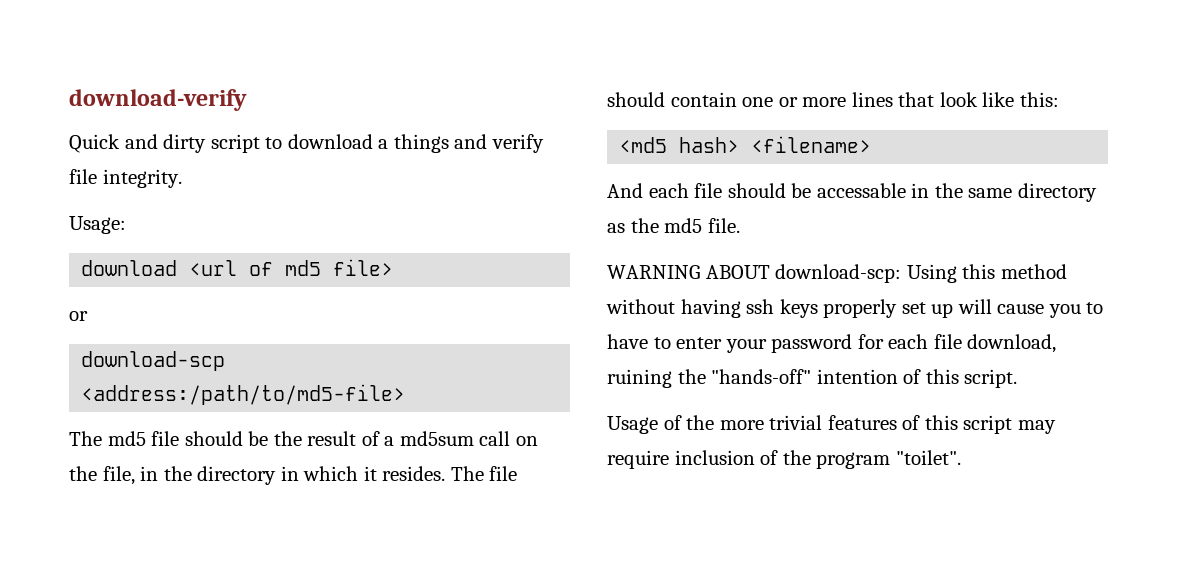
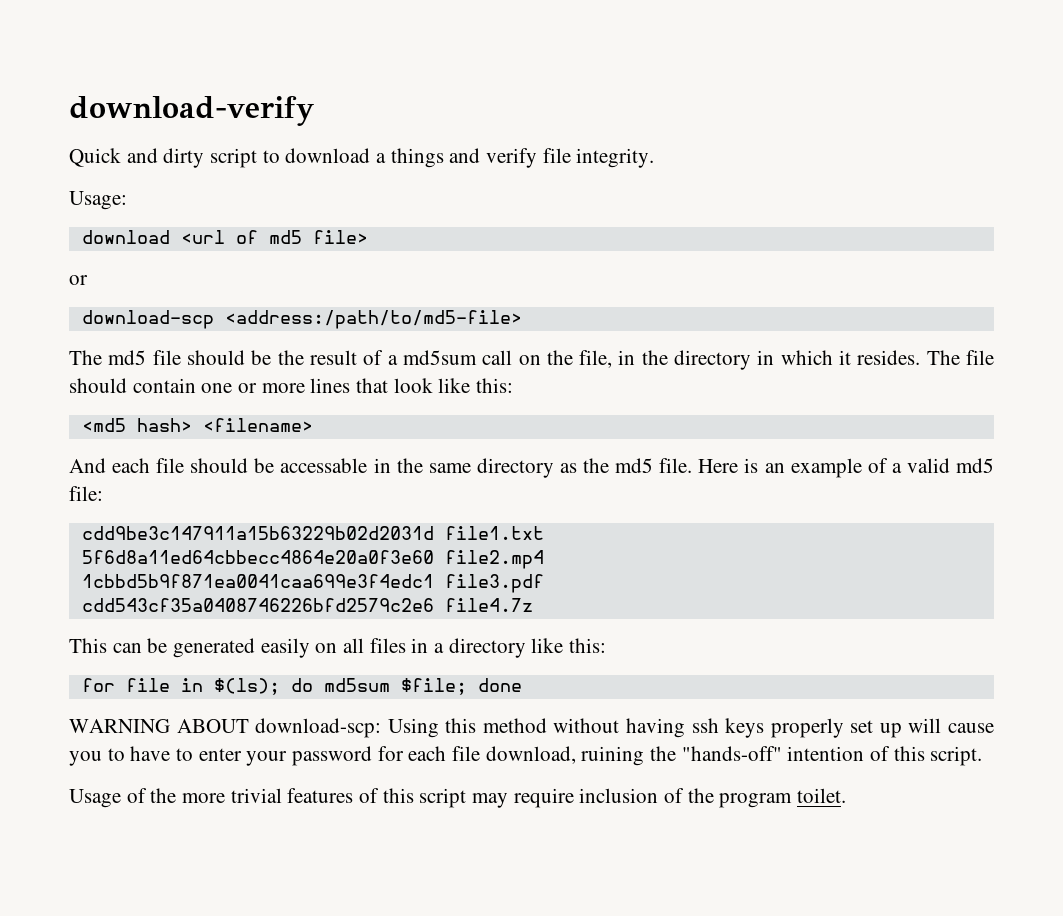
(740, 225) none -> [698,458,994,478] [69,486,103,501] [81,526,544,540] [81,550,544,569] [81,574,544,593] [81,598,533,612] [69,638,607,658] [81,678,522,695] Here is an example of a valid md5 file: // cdd9be3c147911a15b63229b02d2031d file1.txt // 5f6d8a11ed64cbbecc4864e20a0f3e60 file2.mp4 // 1cbbd5b9f871ea0041caa699e3f4edc1 file3.pdf // cdd543cf35a0408746226bfd2579c2e6 file4.7z // This can be generated easily on all files in a directory like this: // for file in $(ls); do md5sum $file; done
[895,450,961,465] "toilet". -> [797,788,847,803] toilet.

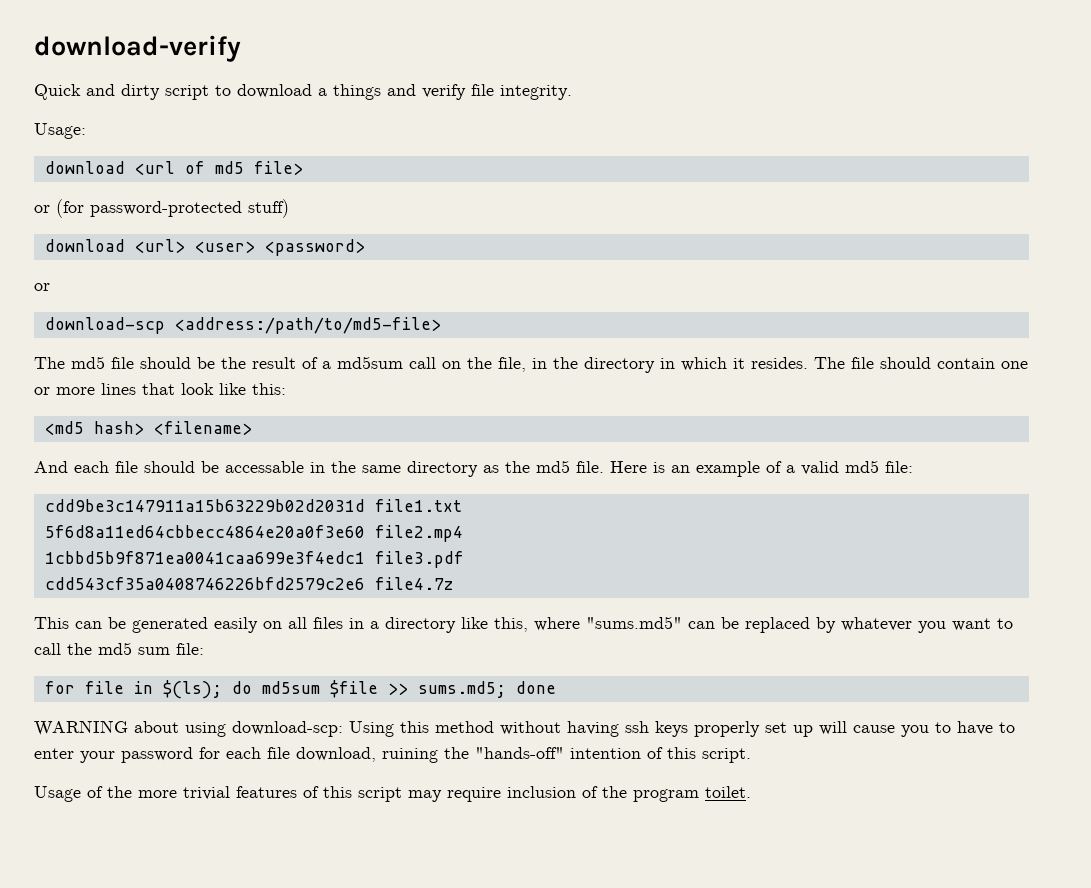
(368, 237) none -> [34,199,289,218] [44,239,365,256] // or (for password-protected stuff) // download <url> <user> <password>
[569,638,607,653] this: -> [494,616,1013,633] [34,642,204,655] this, where "sums.md5" can be replaced by whatever you want to call the md5 sum file:
[400,678,467,695] $file; -> [329,680,506,698] $file >> sums.md5;
[176,719,249,733] ABOUT -> [134,721,226,737] about using

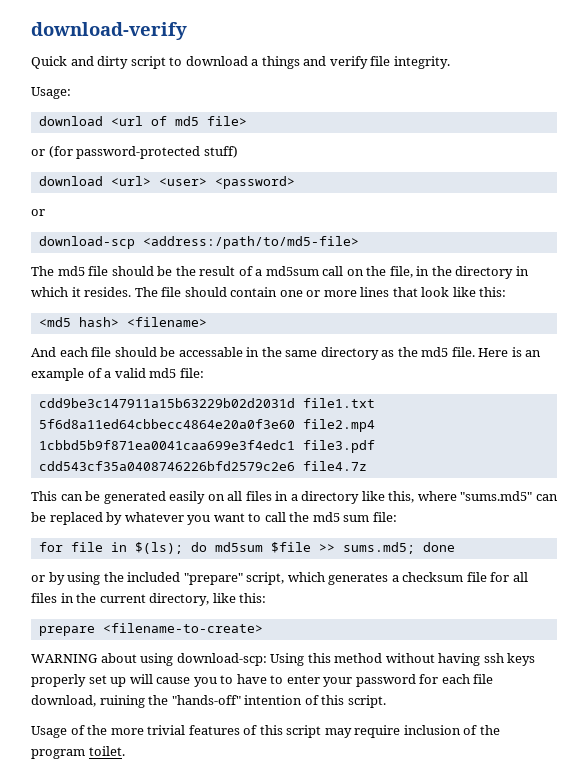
(556, 687) none -> [31,572,528,585] [31,593,267,606] [38,623,263,636] // or by using the included "prepare" script, which generates a checksum file for all files in the current directory, like this: // prepare <filename-to-create>

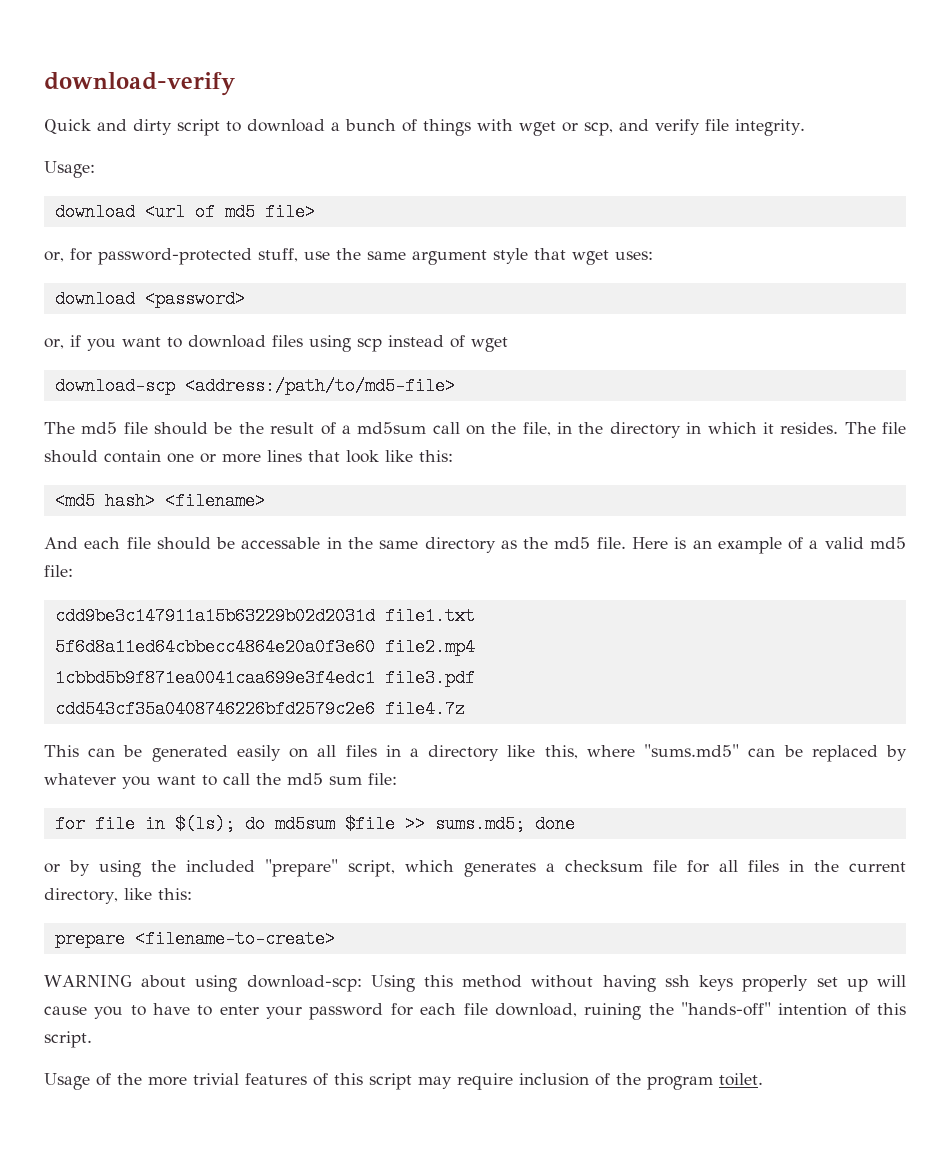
[261,56,300,69] things -> [345,119,613,136] bunch of things with wget or scp,
[31,146,238,159] [38,176,207,186] or (for password-protected stuff) // download <url> <user> -> [44,248,653,265] [54,290,135,308] or, for password-protected stuff, use the same argument style that wget uses: // download
[31,209,45,216] or -> [44,335,508,352] or, if you want to download files using scp instead of wget

